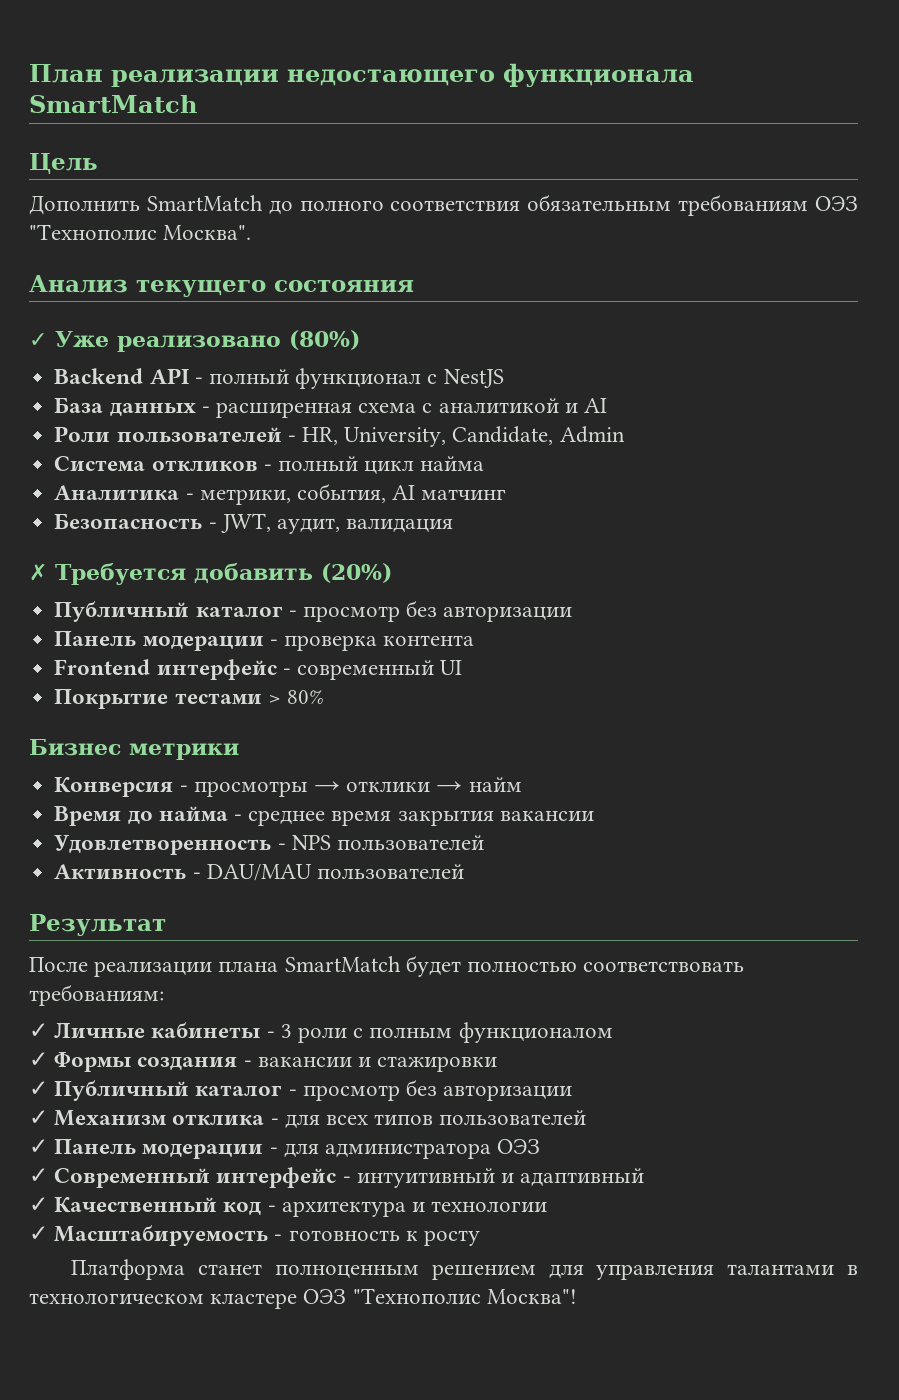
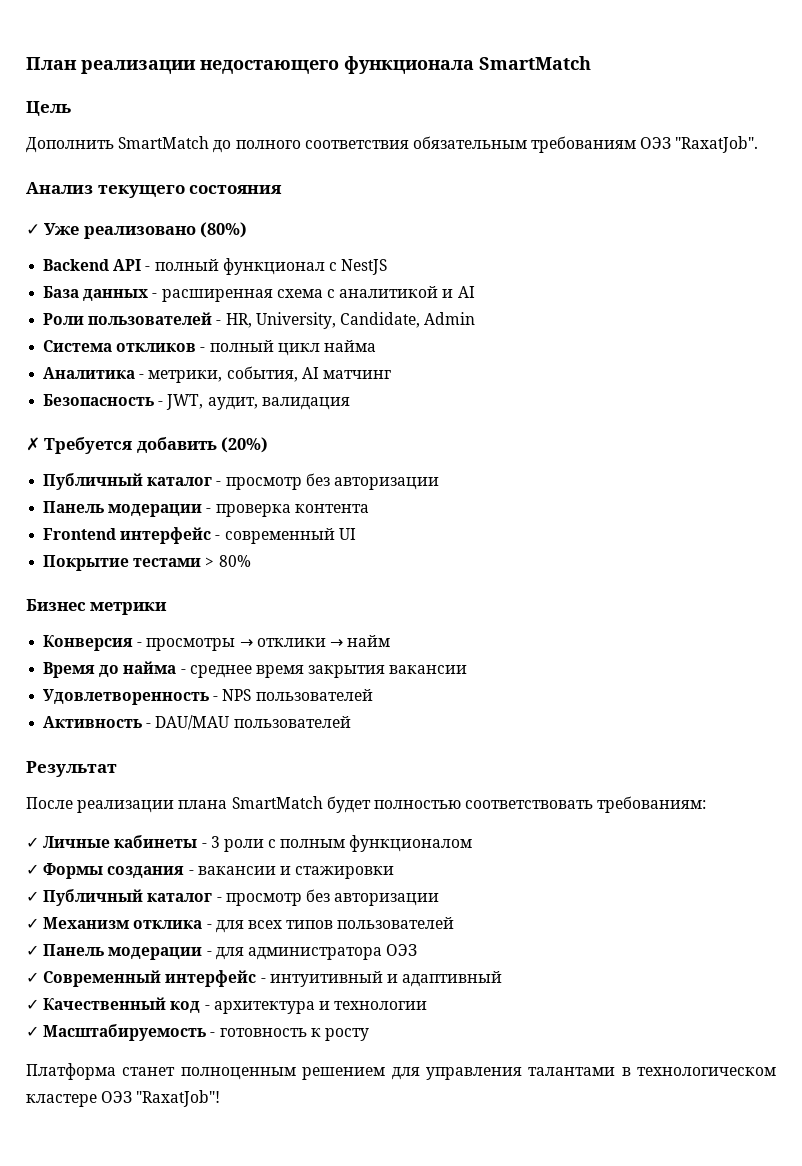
[29,224,252,240] "Технополис Москва". -> [675,136,759,153] "RaxatJob".
[352,1288,577,1304] "Технополис Москва"! -> [136,1090,221,1107] "RaxatJob"!

